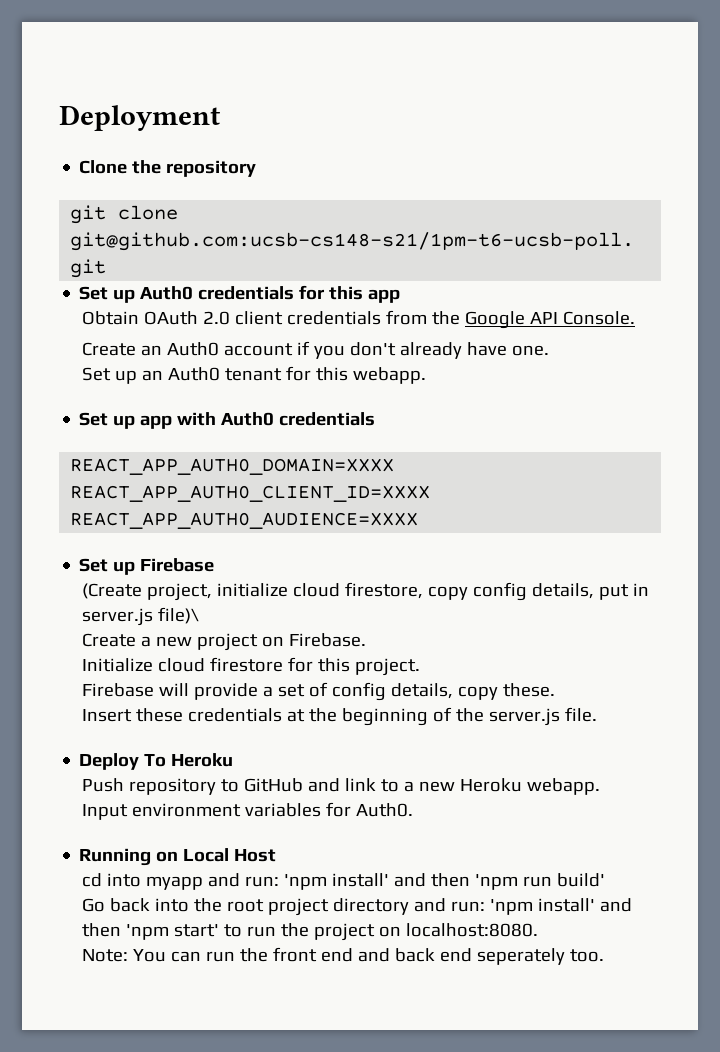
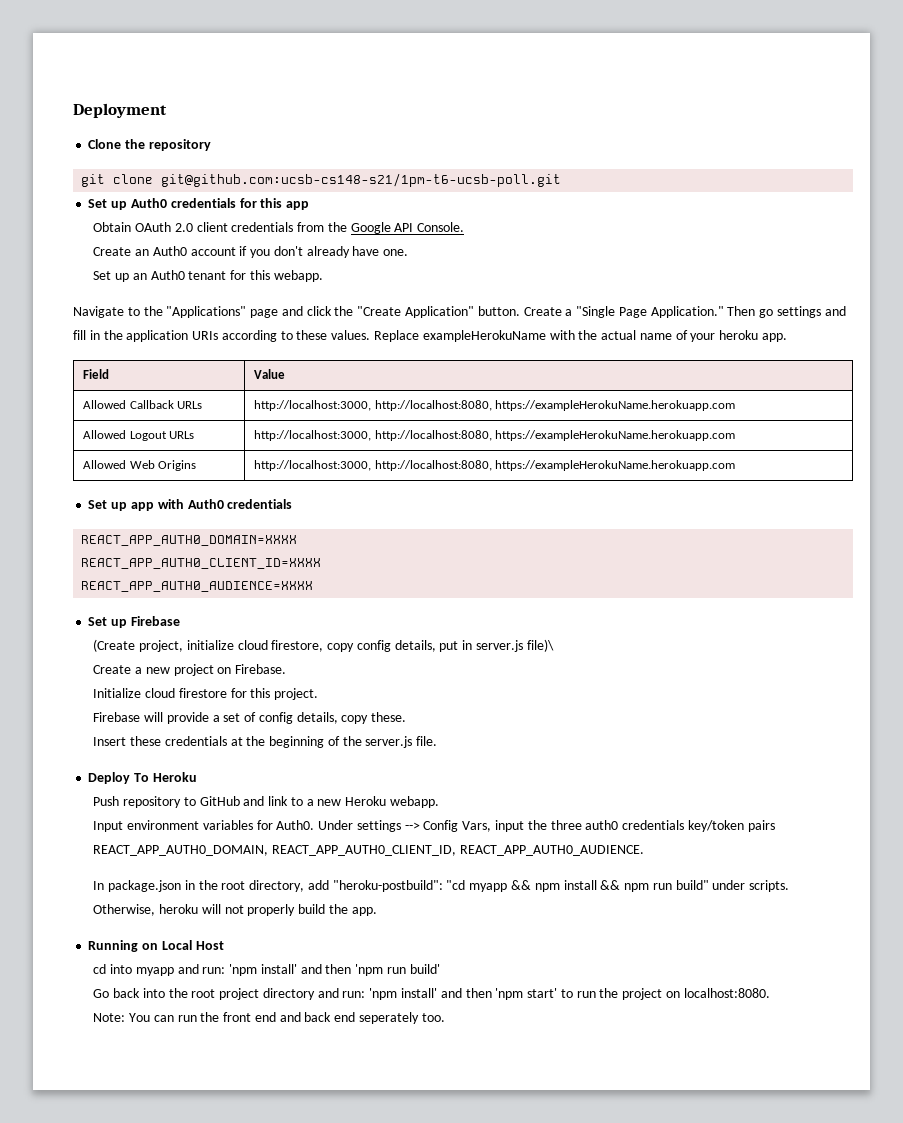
(427, 375) none -> [73,306,846,318] [73,330,788,342] [83,369,110,379] [254,369,286,379] [83,400,202,409] [254,400,735,411] [83,430,194,441] [254,430,735,441] [83,460,196,471] [254,460,735,471] // Navigate to the "Applications" page and click the "Create Application" button. Create a "Single Page Application." Then go settings and fill in the application URIs according to these values. Replace exampleHerokuName with the actual name of your heroku app. // Field | Value // Allowed Callback URLs | http://localhost:3000, http://localhost:8080, https://exampleHerokuName.herokuapp.com // Allowed Logout URLs | http://localhost:3000, http://localhost:8080, https://exampleHerokuName.herokuapp.com // Allowed Web Origins | http://localhost:3000, http://localhost:8080, https://exampleHerokuName.herokuapp.com
(414, 810) none -> [318,820,775,832] [93,845,644,856] [93,880,790,892] [93,904,377,916] Under settings --> Config Vars, input the three auth0 credentials key/token pairs REACT_APP_AUTH0_DOMAIN, REACT_APP_AUTH0_CLIENT_ID, REACT_APP_AUTH0_AUDIENCE. // In package.json in the root directory, add "heroku-postbuild": "cd myapp && npm install && npm run build" under scripts. Otherwise, heroku will not properly build the app.

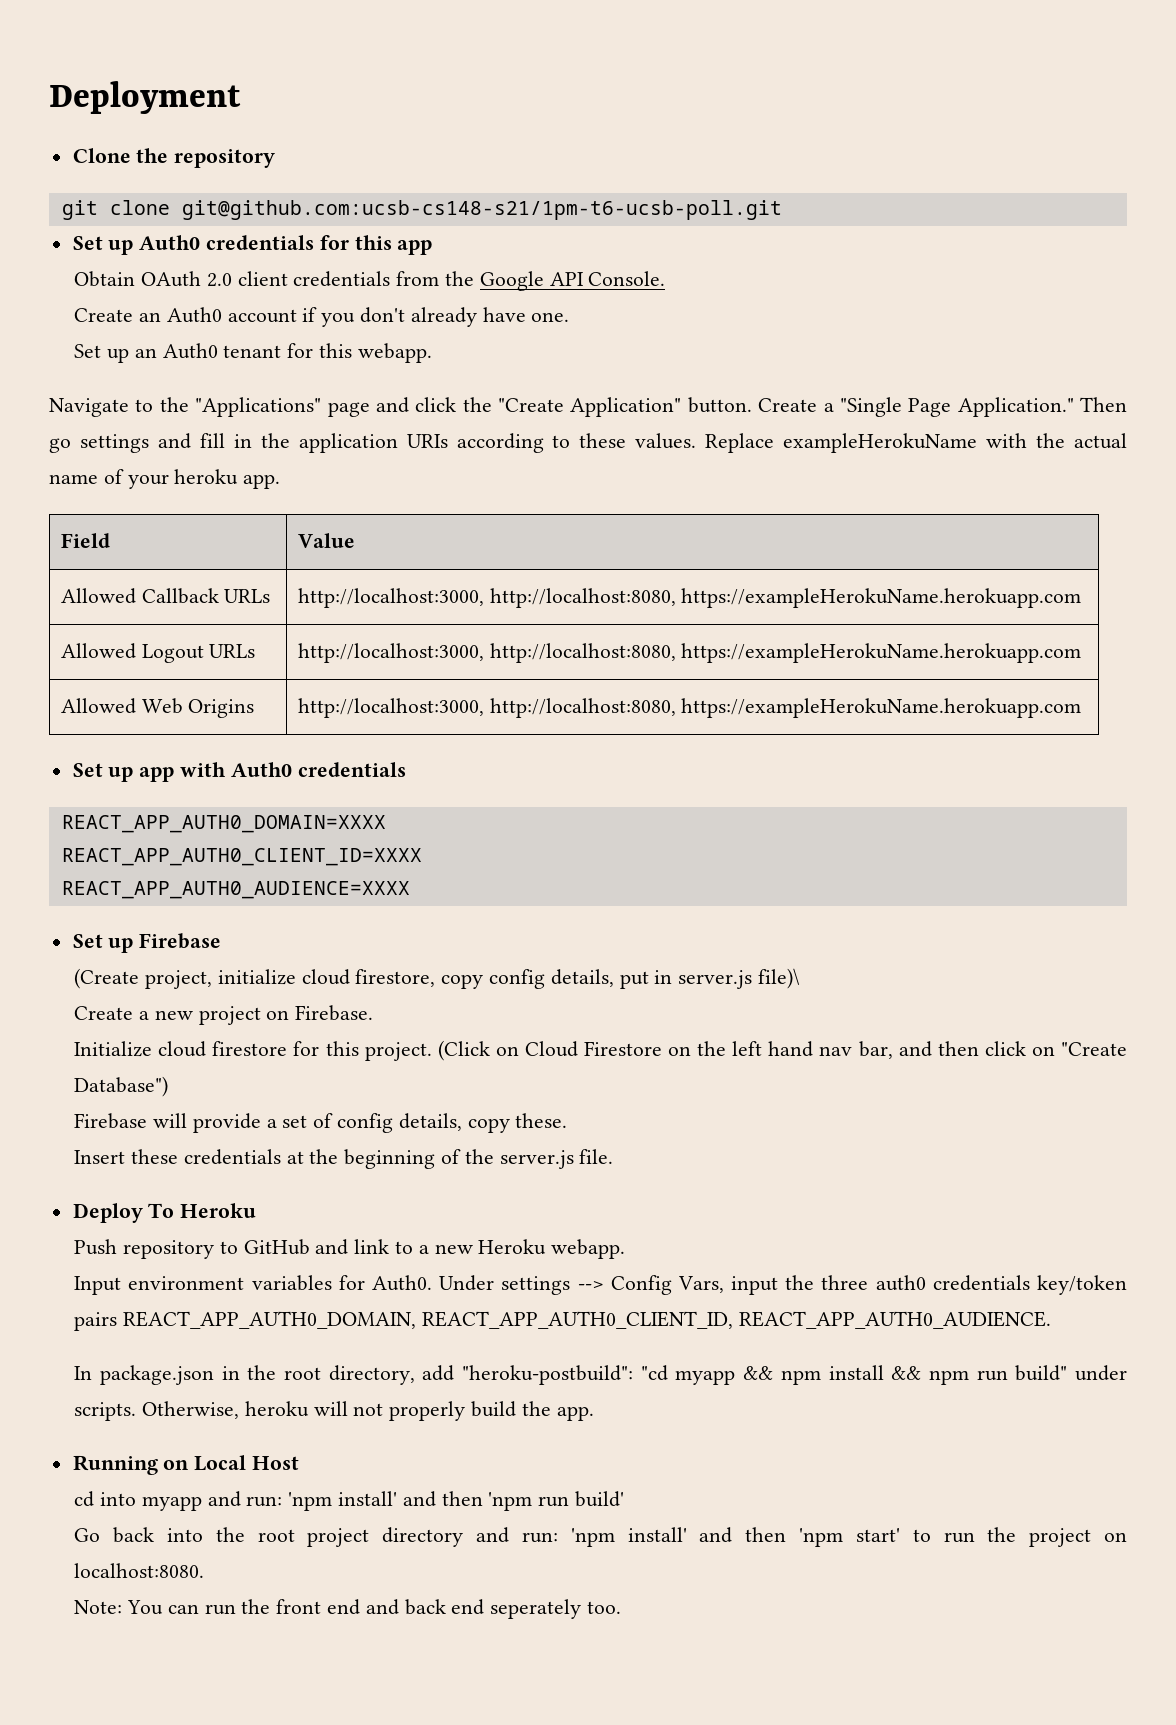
(319, 694) none -> [437,1040,1128,1061] [74,1076,169,1097] (Click on Cloud Firestore on the left hand nav bar, and then click on "Create Database")

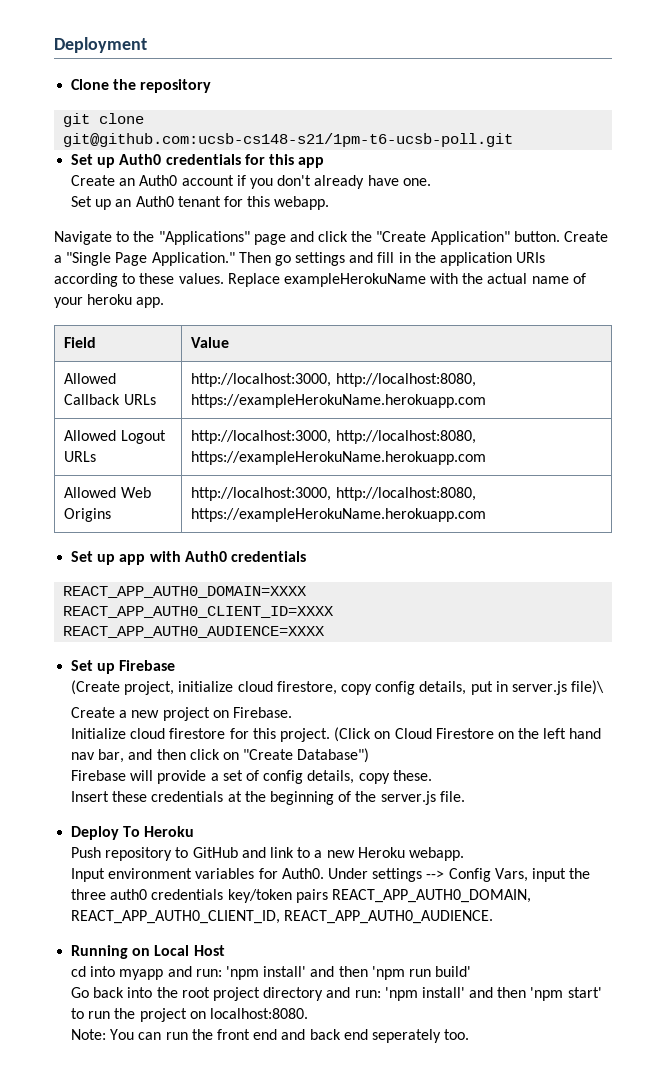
[74,271,666,291] // Obtain OAuth 2.0 client credentials from the Google API Console. -> (325, 162) none
[74,1365,1127,1385] [74,1401,594,1421] // In package.json in the root directory, add "heroku-postbuild": "cd myapp && npm install && npm run build" under scripts. Otherwise, heroku will not properly build the app. -> (494, 917) none

